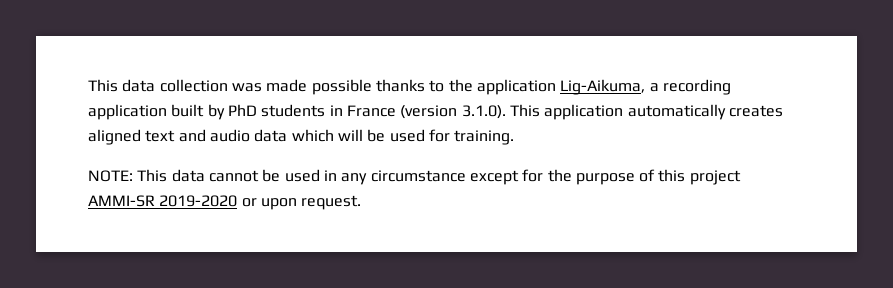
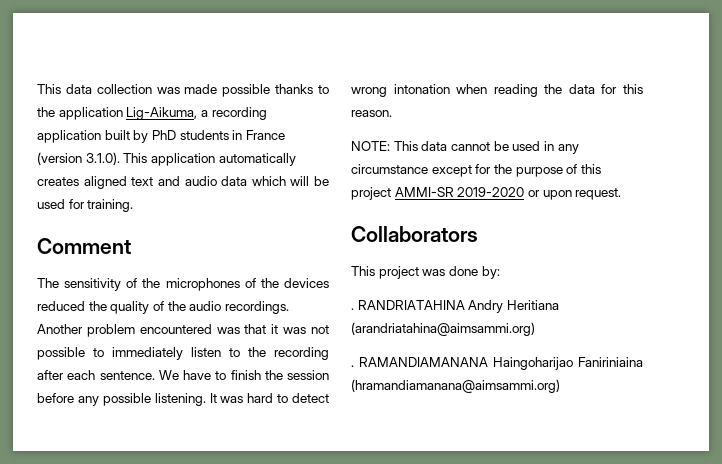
(515, 137) none -> [37,238,131,254] [37,278,329,291] [37,301,289,314] [37,324,329,337] [37,347,329,360] [37,370,329,380] [37,393,329,406] [351,84,643,97] [351,110,392,117] // Comment // The sensitivity of the microphones of the devices reduced the quality of the audio recordings. Another problem encountered was that it was not possible to immediately listen to the recording after each sentence. We have to finish the session before any possible listening. It was hard to detect wrong intonation when reading the data for this reason.
(362, 202) none -> [351,226,478,242] [351,266,500,279] [351,300,559,313] [351,322,535,336] [351,357,643,370] [351,379,560,393] // Collaborators // This project was done by: // . RANDRIATAHINA Andry Heritiana (arandriatahina@aimsammi.org) // . RAMANDIAMANANA Haingoharijao Faniriniaina (hramandiamanana@aimsammi.org)

